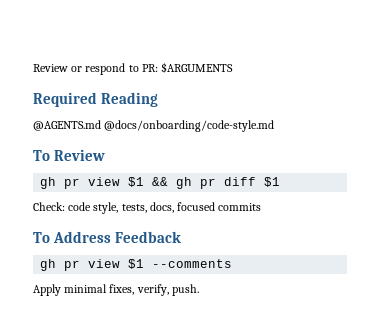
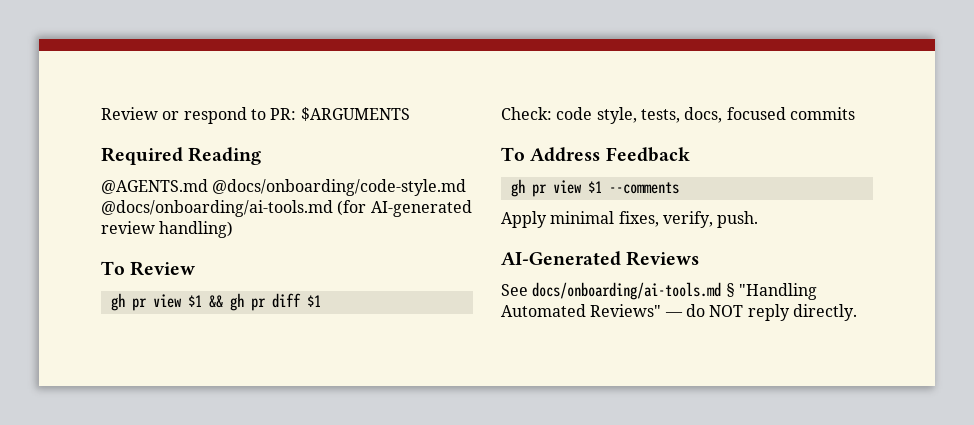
(275, 126) none -> [101,200,472,217] [101,221,234,238] @docs/onboarding/ai-tools.md (for AI-generated review handling)
(199, 290) none -> [501,251,700,266] [501,282,817,300] [501,304,857,321] // AI-Generated Reviews // See docs/onboarding/ai-tools.md § "Handling Automated Reviews" — do NOT reply directly.

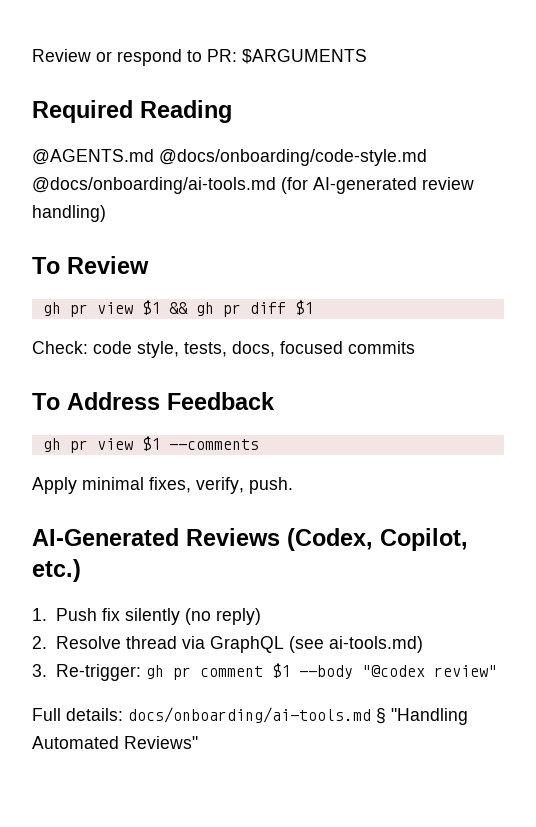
[501,284,528,296] // See -> [287,528,468,551] [32,559,81,582] [32,608,262,625] [32,636,424,653] [32,663,498,681] [32,708,123,721] (Codex, Copilot, etc.) // 1. Push fix silently (no reply) // 2. Resolve thread via GraphQL (see ai-tools.md) // 3. Re-trigger: gh pr comment $1 --body "@codex review" // Full details:
[664,304,857,321] — do NOT reply directly. -> (198, 742) none

